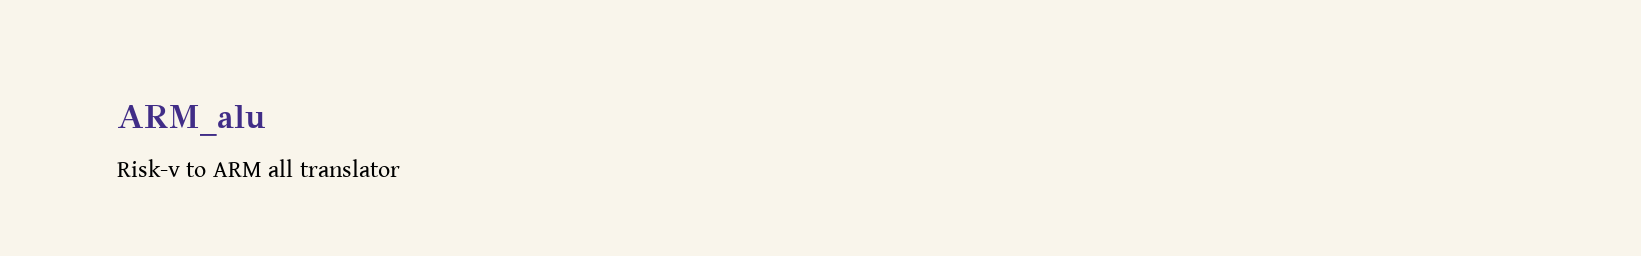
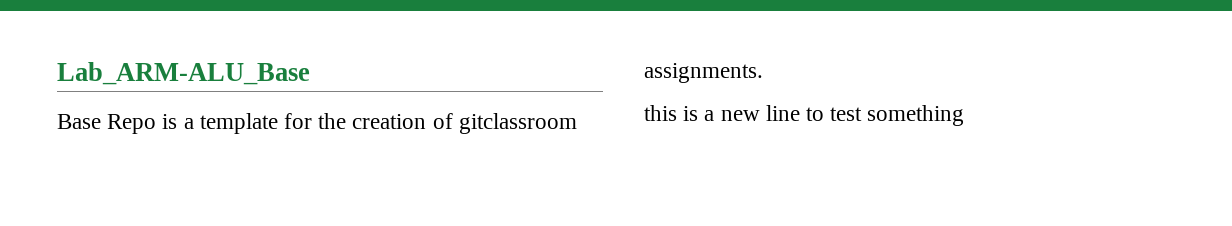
[117,105,266,136] [117,159,400,177] ARM_alu // Risk-v to ARM all translator -> [57,62,310,85] [57,113,577,134] [644,63,763,83] [644,105,965,126] Lab_ARM-ALU_Base // Base Repo is a template for the creation of gitclassroom assignments. // this is a new line to test something

